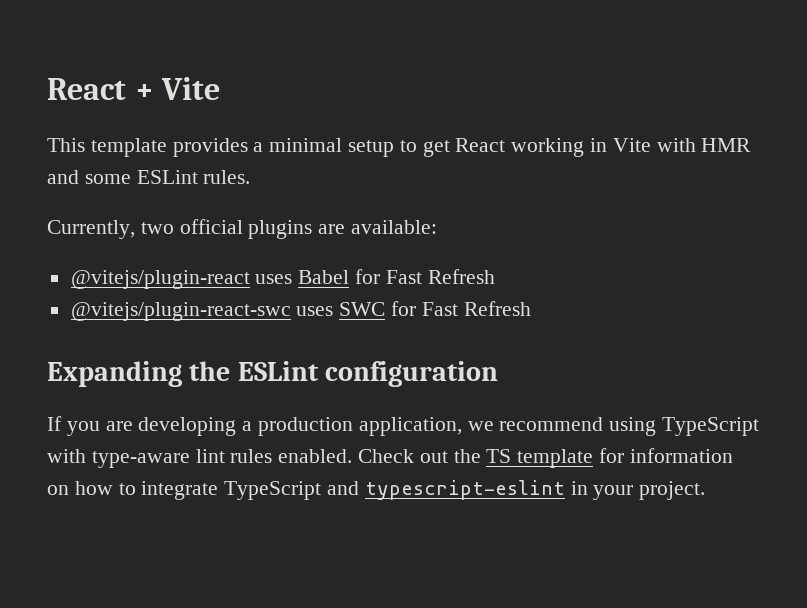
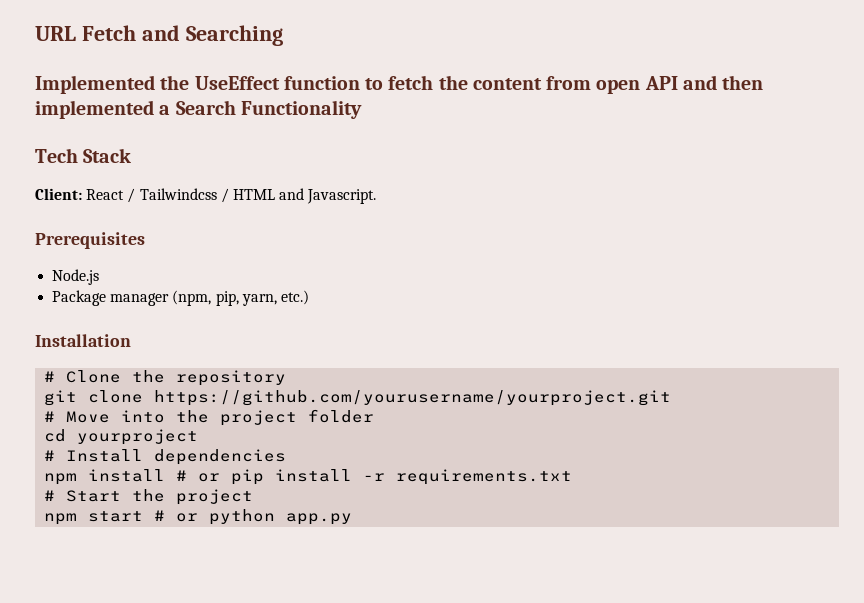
[47,77,221,100] [47,138,752,157] [47,170,251,184] [47,219,438,239] [70,269,495,289] [70,301,531,321] [47,361,499,387] [47,416,760,436] [47,448,733,468] [47,480,706,500] React + Vite // This template provides a minimal setup to get React working in Vite with HMR and some ESLint rules. // Currently, two official plugins are available: // @vitejs/plugin-react uses Babel for Fast Refresh // @vitejs/plugin-react-swc uses SWC for Fast Refresh // Expanding the ESLint configuration // If you are developing a production application, we recommend using TypeScript with type-aware lint rules enabled. Check out the TS template for information on how to integrate TypeScript and typescript-eslint in your project. -> [35,25,283,46] [35,75,764,94] [35,100,362,119] [35,148,132,163] [35,188,377,204] [35,232,145,249] [52,269,100,285] [52,290,309,306] [35,334,131,347] [44,370,287,386] [44,390,672,406] [44,409,375,426] [44,429,199,445] [44,449,287,465] [44,469,573,485] [44,489,254,505] [44,509,353,525] URL Fetch and Searching // Implemented the UseEffect function to fetch the content from open API and then implemented a Search Functionality // Tech Stack // Client: React / Tailwindcss / HTML and Javascript. // Prerequisites // Node.js // Package manager (npm, pip, yarn, etc.) // Installation // # Clone the repository // git clone https://github.com/yourusername/yourproject.git // # Move into the project folder // cd yourproject // # Install dependencies // npm install # or pip install -r requirements.txt // # Start the project // npm start # or python app.py

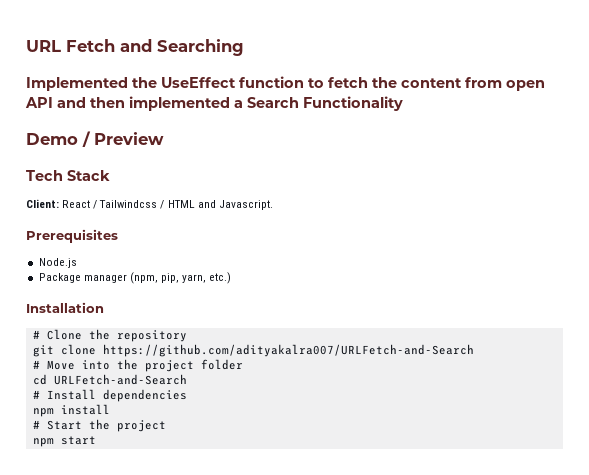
(362, 109) none -> [26,131,164,147] // Demo / Preview
[154,390,672,406] https://github.com/yourusername/yourproject.git -> [102,344,474,357] https://github.com/adityakalra007/URLFetch-and-Search
[77,429,199,445] yourproject -> [53,374,187,385] URLFetch-and-Search
[176,469,573,485] # or pip install -r requirements.txt -> (110, 409) none
[154,509,353,525] # or python app.py -> (96, 440) none

